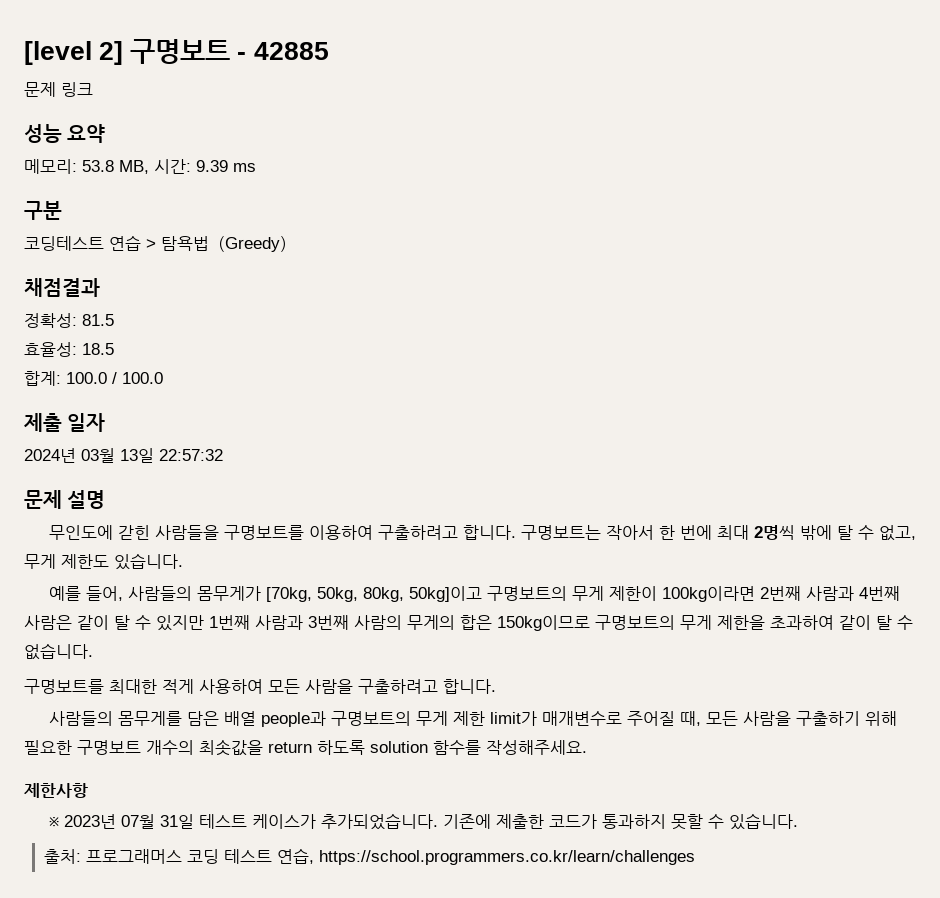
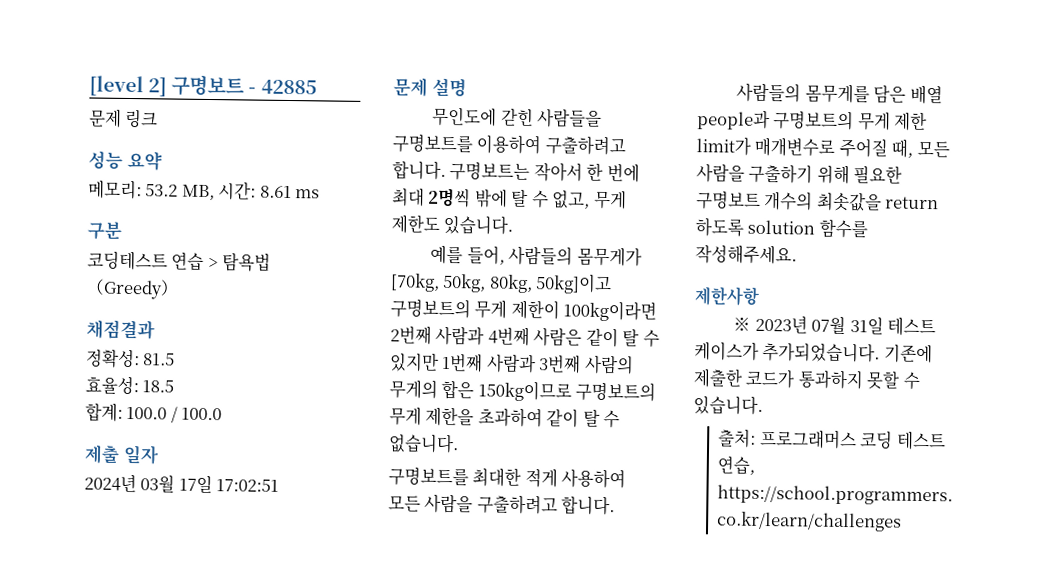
[82,160,114,172] 53.8 -> [145,183,179,197] 53.2
[196,160,228,172] 9.39 -> [259,185,292,199] 8.61
[120,448,223,463] 13일 22:57:32 -> [178,475,280,494] 17일 17:02:51

